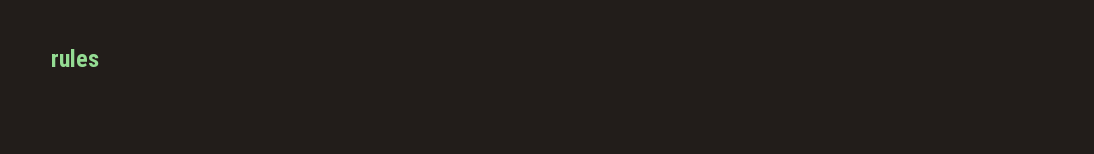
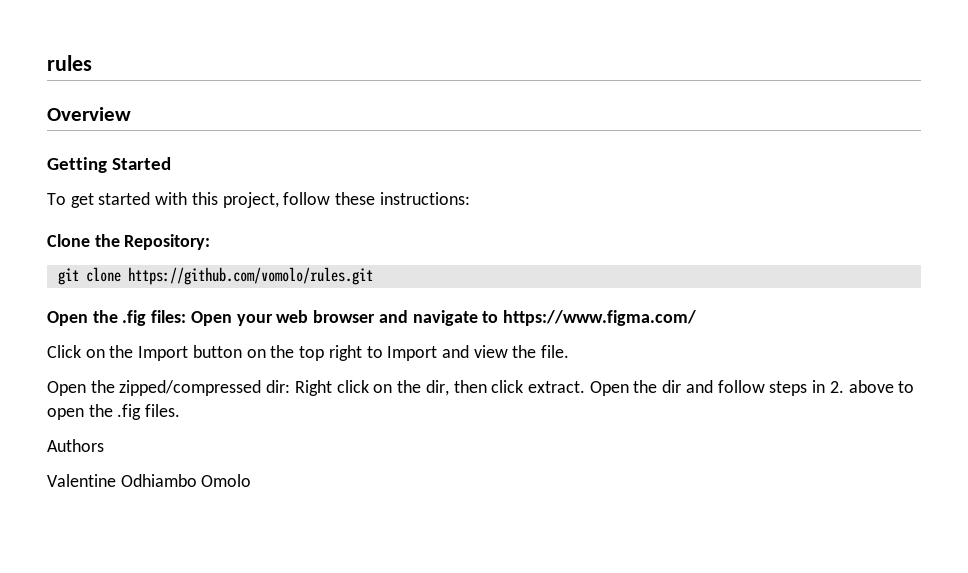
(99, 58) none -> [47,107,131,121] [47,157,172,173] [47,192,470,208] [47,234,211,250] [57,267,373,285] [47,310,696,326] [47,345,570,361] [47,380,915,396] [47,404,181,420] [47,439,104,452] [47,474,252,487] // Overview // Getting Started // To get started with this project, follow these instructions: // Clone the Repository: // git clone https://github.com/vomolo/rules.git // Open the .fig files: Open your web browser and navigate to https://www.figma.com/ // Click on the Import button on the top right to Import and view the file. // Open the zipped/compressed dir: Right click on the dir, then click extract. Open the dir and follow steps in 2. above to open the .fig files. // Authors // Valentine Odhiambo Omolo

